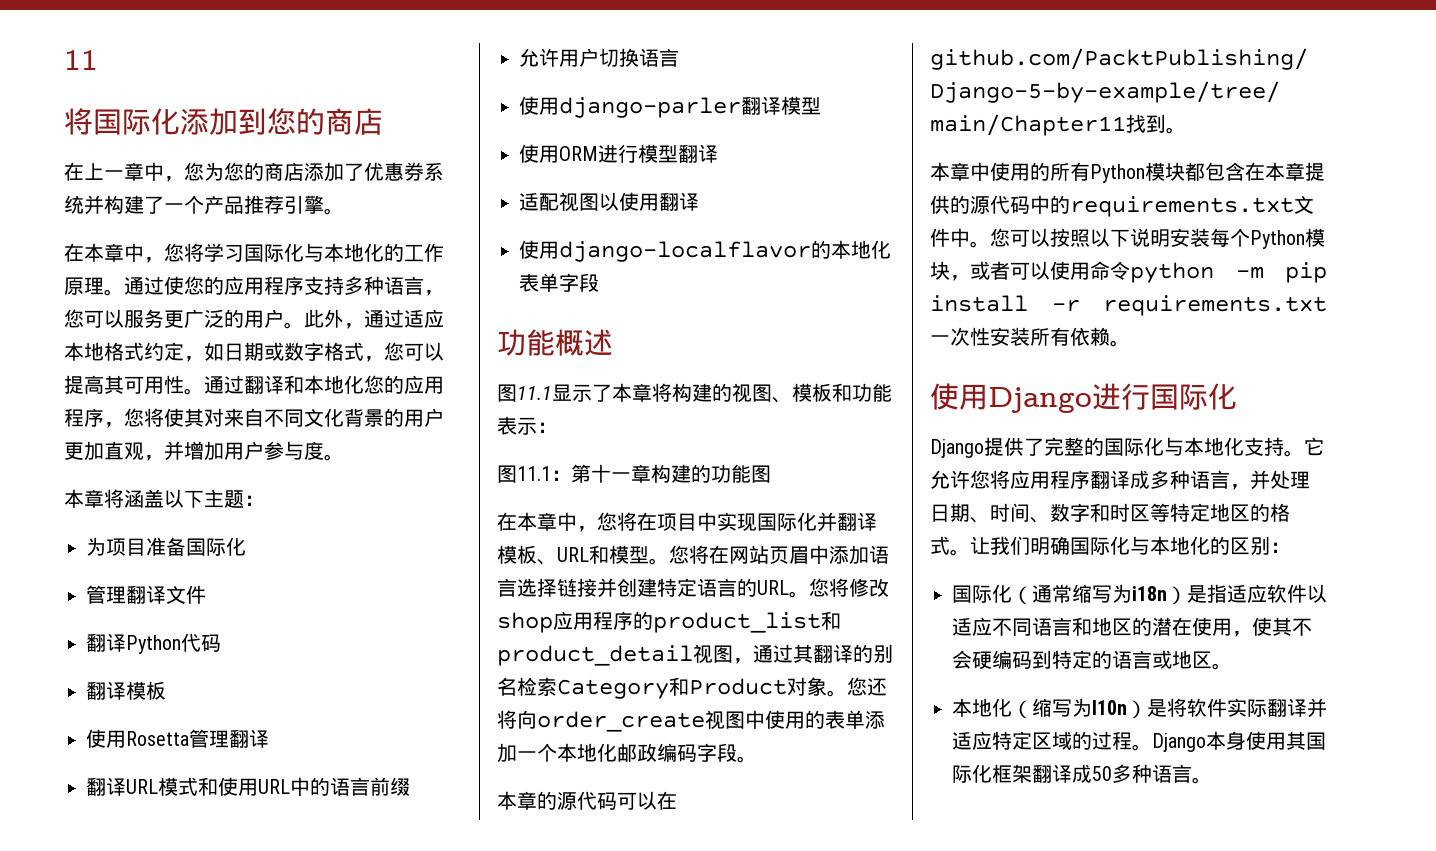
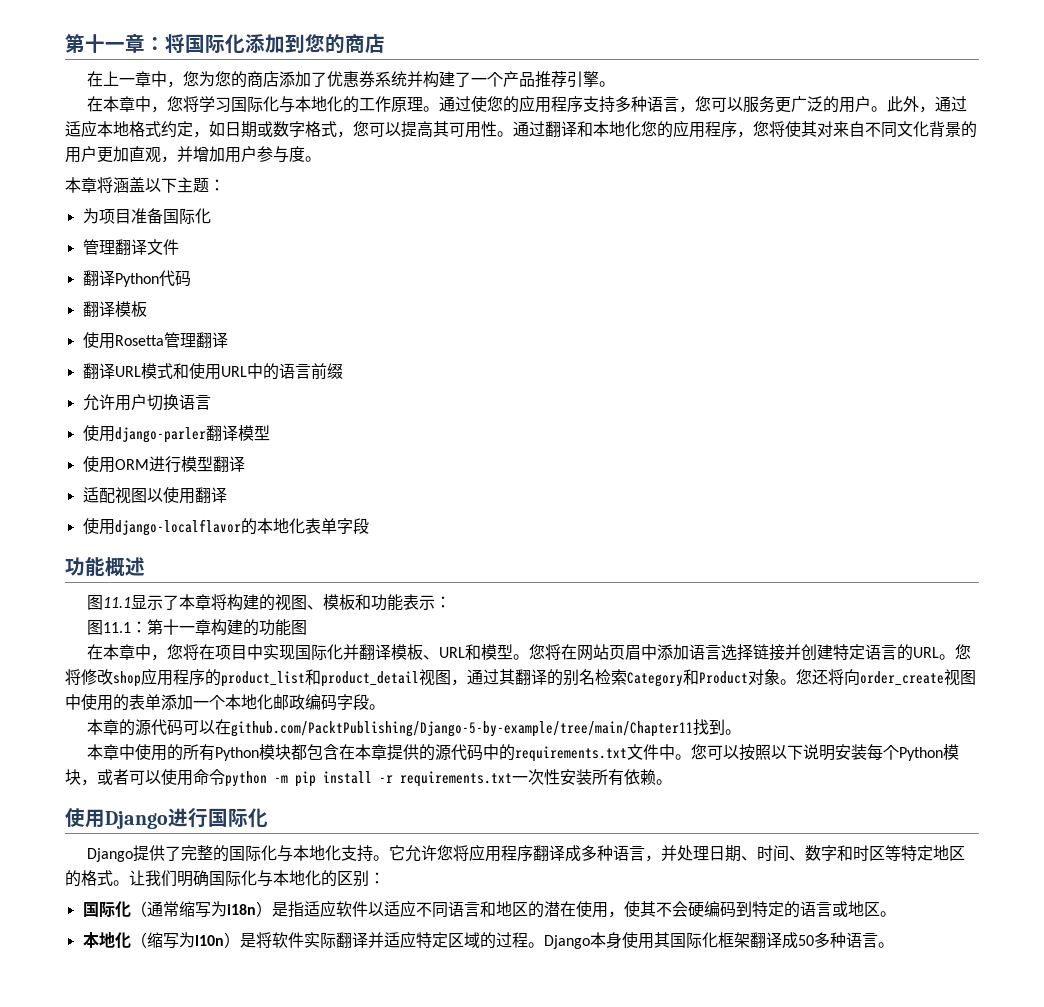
[64,50,98,70] 11 // -> [65,34,165,53] 第十一章：

